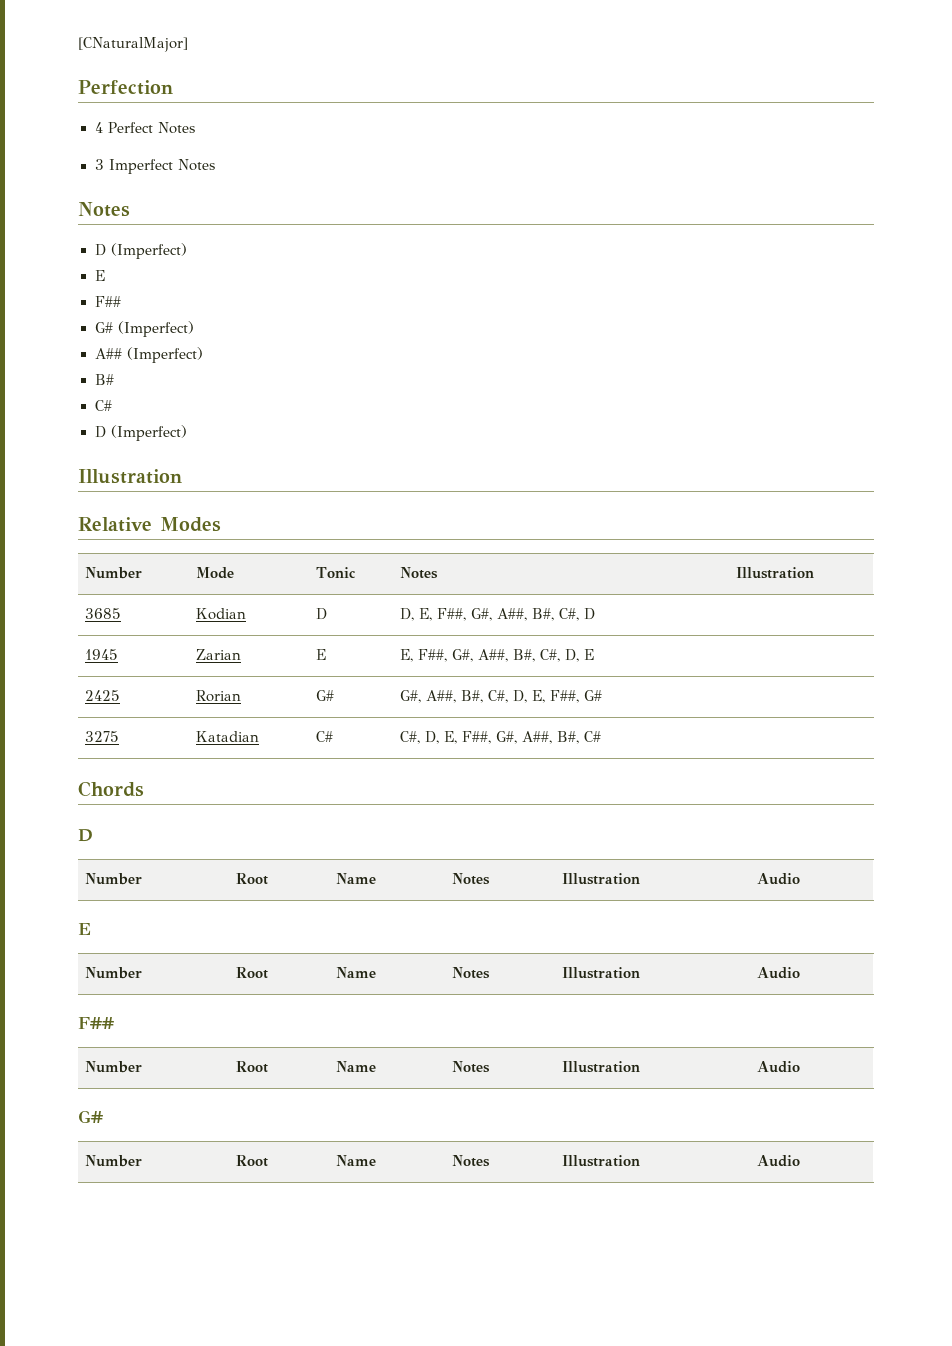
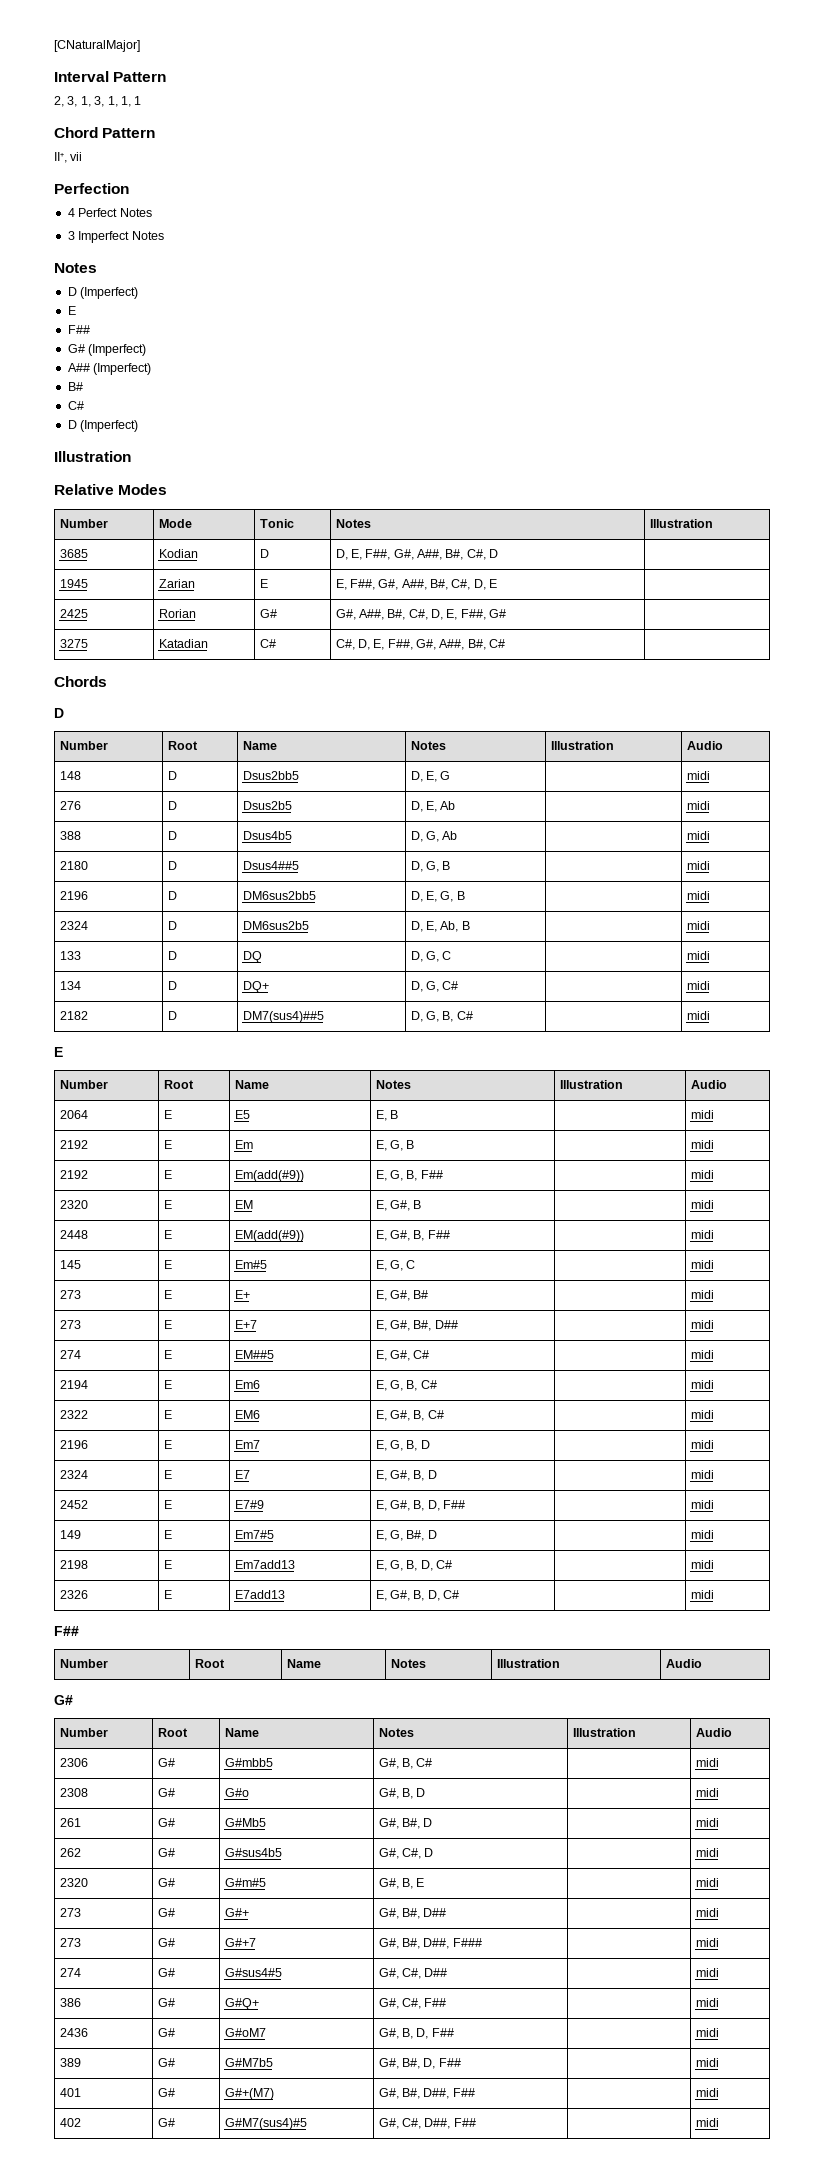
(188, 44) none -> [54,71,167,82] [54,96,142,107] [54,127,156,138] [54,152,83,163] // Interval Pattern // 2, 3, 1, 3, 1, 1, 1 // Chord Pattern // II⁺, vii
(801, 879) none -> [59,771,81,780] [167,771,177,780] [242,771,299,780] [410,771,451,782] [686,771,710,780] [59,801,81,810] [167,801,177,810] [242,801,292,810] [410,801,456,812] [686,801,710,810] [59,831,81,840] [167,831,177,840] [242,831,292,840] [410,831,458,842] [686,831,710,840] [59,861,88,870] [167,861,177,870] [242,861,299,870] [410,861,451,872] [686,861,710,870] [59,891,88,900] [167,891,177,900] [242,891,316,900] [410,891,465,902] [686,891,710,900] [59,921,88,930] [167,921,177,930] [242,921,309,930] [410,921,470,932] [686,921,710,930] [59,951,81,960] [167,951,177,960] [242,951,262,963] [410,951,452,962] [686,951,710,960] [59,981,81,990] [167,981,177,990] [242,981,269,993] [410,981,459,992] [686,981,710,990] [59,1011,88,1020] [167,1011,177,1020] [242,1011,324,1023] [410,1011,473,1022] [686,1011,710,1020] // 148 | D | Dsus2bb5 | D, E, G | | midi // 276 | D | Dsus2b5 | D, E, Ab | | midi // 388 | D | Dsus4b5 | D, G, Ab | | midi // 2180 | D | Dsus4##5 | D, G, B | | midi // 2196 | D | DM6sus2bb5 | D, E, G, B | | midi // 2324 | D | DM6sus2b5 | D, E, Ab, B | | midi // 133 | D | DQ | D, G, C | | midi // 134 | D | DQ+ | D, G, C# | | midi // 2182 | D | DM7(sus4)##5 | D, G, B, C# | | midi
(801, 973) none -> [59,1110,88,1119] [163,1110,172,1119] [234,1110,250,1119] [375,1110,398,1121] [690,1110,714,1119] [59,1140,88,1149] [163,1140,172,1149] [234,1140,253,1149] [375,1140,415,1151] [690,1140,714,1149] [59,1170,88,1179] [163,1170,172,1179] [234,1170,304,1182] [375,1170,443,1181] [690,1170,714,1179] [59,1200,88,1209] [163,1200,172,1209] [234,1200,253,1209] [375,1200,422,1211] [690,1200,714,1209] [59,1230,88,1239] [163,1230,172,1239] [234,1230,304,1242] [375,1230,450,1241] [690,1230,714,1239] [59,1260,81,1269] [163,1260,172,1269] [234,1260,267,1269] [375,1260,416,1271] [690,1260,714,1269] [59,1290,81,1299] [163,1290,172,1299] [234,1290,250,1299] [375,1290,429,1301] [690,1290,714,1299] [59,1320,81,1329] [163,1320,172,1329] [234,1320,257,1329] [375,1320,458,1331] [690,1320,714,1329] [59,1350,81,1359] [163,1350,172,1359] [234,1350,274,1359] [375,1350,430,1361] [690,1350,714,1359] [59,1380,88,1389] [163,1380,172,1389] [234,1380,260,1389] [375,1380,437,1391] [690,1380,714,1389] [59,1410,88,1419] [163,1410,172,1419] [234,1410,260,1419] [375,1410,444,1421] [690,1410,714,1419] [59,1440,88,1449] [163,1440,172,1449] [234,1440,260,1449] [375,1440,430,1451] [690,1440,714,1449] [59,1470,88,1479] [163,1470,172,1479] [234,1470,250,1479] [375,1470,437,1481] [690,1470,714,1479] [59,1500,88,1509] [163,1500,172,1509] [234,1500,264,1509] [375,1500,465,1511] [690,1500,714,1509] [59,1530,81,1539] [163,1530,172,1539] [234,1530,274,1539] [375,1530,437,1541] [690,1530,714,1539] [59,1560,88,1569] [163,1560,172,1569] [234,1560,295,1569] [375,1560,452,1571] [690,1560,714,1569] [59,1590,88,1599] [163,1590,172,1599] [234,1590,285,1599] [375,1590,459,1601] [690,1590,714,1599] // 2064 | E | E5 | E, B | | midi // 2192 | E | Em | E, G, B | | midi // 2192 | E | Em(add(#9)) | E, G, B, F## | | midi // 2320 | E | EM | E, G#, B | | midi // 2448 | E | EM(add(#9)) | E, G#, B, F## | | midi // 145 | E | Em#5 | E, G, C | | midi // 273 | E | E+ | E, G#, B# | | midi // 273 | E | E+7 | E, G#, B#, D## | | midi // 274 | E | EM##5 | E, G#, C# | | midi // 2194 | E | Em6 | E, G, B, C# | | midi // 2322 | E | EM6 | E, G#, B, C# | | midi // 2196 | E | Em7 | E, G, B, D | | midi // 2324 | E | E7 | E, G#, B, D | | midi // 2452 | E | E7#9 | E, G#, B, D, F## | | midi // 149 | E | Em7#5 | E, G, B#, D | | midi // 2198 | E | Em7add13 | E, G, B, D, C# | | midi // 2326 | E | E7add13 | E, G#, B, D, C# | | midi
(801, 1161) none -> [59,1758,88,1767] [157,1758,175,1767] [224,1758,273,1767] [378,1758,433,1769] [695,1758,719,1767] [59,1788,88,1797] [157,1788,175,1797] [224,1788,249,1797] [378,1788,426,1799] [695,1788,719,1797] [59,1818,81,1827] [157,1818,175,1827] [224,1818,266,1827] [378,1818,433,1829] [695,1818,719,1827] [59,1848,81,1857] [157,1848,175,1857] [224,1848,282,1857] [378,1848,434,1859] [695,1848,719,1857] [59,1878,88,1887] [157,1878,175,1887] [224,1878,266,1887] [378,1878,425,1889] [695,1878,719,1887] [59,1908,81,1917] [157,1908,175,1917] [224,1908,249,1917] [378,1908,447,1919] [695,1908,719,1917] [59,1938,81,1947] [157,1938,175,1947] [224,1938,256,1947] [378,1938,482,1949] [695,1938,719,1947] [59,1968,81,1977] [157,1968,175,1977] [224,1968,282,1977] [378,1968,448,1979] [695,1968,719,1977] [59,1998,81,2007] [157,1998,175,2007] [224,1998,259,2010] [378,1998,447,2009] [695,1998,719,2007] [59,2028,88,2037] [157,2028,175,2037] [224,2028,266,2037] [378,2028,454,2039] [695,2028,719,2037] [59,2058,81,2067] [157,2058,175,2067] [224,2058,273,2067] [378,2058,461,2069] [695,2058,719,2067] [59,2088,81,2097] [157,2088,175,2097] [224,2088,274,2100] [378,2088,475,2099] [695,2088,719,2097] [59,2118,81,2127] [157,2118,175,2127] [224,2118,307,2130] [378,2118,476,2129] [695,2118,719,2127] // 2306 | G# | G#mbb5 | G#, B, C# | | midi // 2308 | G# | G#o | G#, B, D | | midi // 261 | G# | G#Mb5 | G#, B#, D | | midi // 262 | G# | G#sus4b5 | G#, C#, D | | midi // 2320 | G# | G#m#5 | G#, B, E | | midi // 273 | G# | G#+ | G#, B#, D## | | midi // 273 | G# | G#+7 | G#, B#, D##, F### | | midi // 274 | G# | G#sus4#5 | G#, C#, D## | | midi // 386 | G# | G#Q+ | G#, C#, F## | | midi // 2436 | G# | G#oM7 | G#, B, D, F## | | midi // 389 | G# | G#M7b5 | G#, B#, D, F## | | midi // 401 | G# | G#+(M7) | G#, B#, D##, F## | | midi // 402 | G# | G#M7(sus4)#5 | G#, C#, D##, F## | | midi

